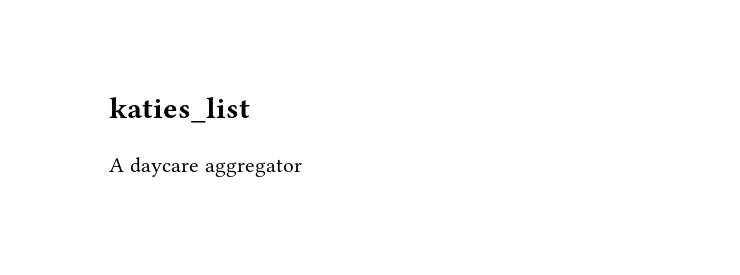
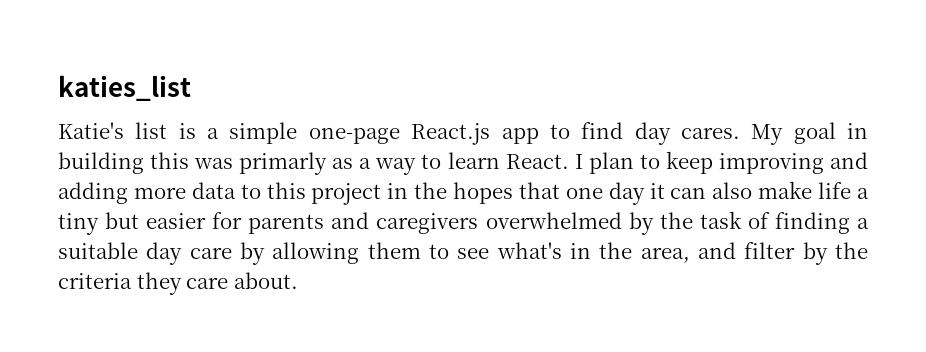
[109,157,302,177] A daycare aggregator -> [58,122,869,145] [58,151,869,175] [58,181,869,205] [58,211,870,235] [58,242,869,265] [58,272,298,295] Katie's list is a simple one-page React.js app to find day cares. My goal in building this was primarly as a way to learn React. I plan to keep improving and adding more data to this project in the hopes that one day it can also make life a tiny but easier for parents and caregivers overwhelmed by the task of finding a suitable day care by allowing them to see what's in the area, and filter by the criteria they care about.

